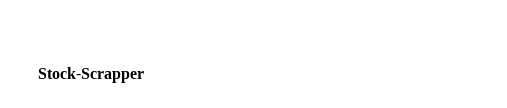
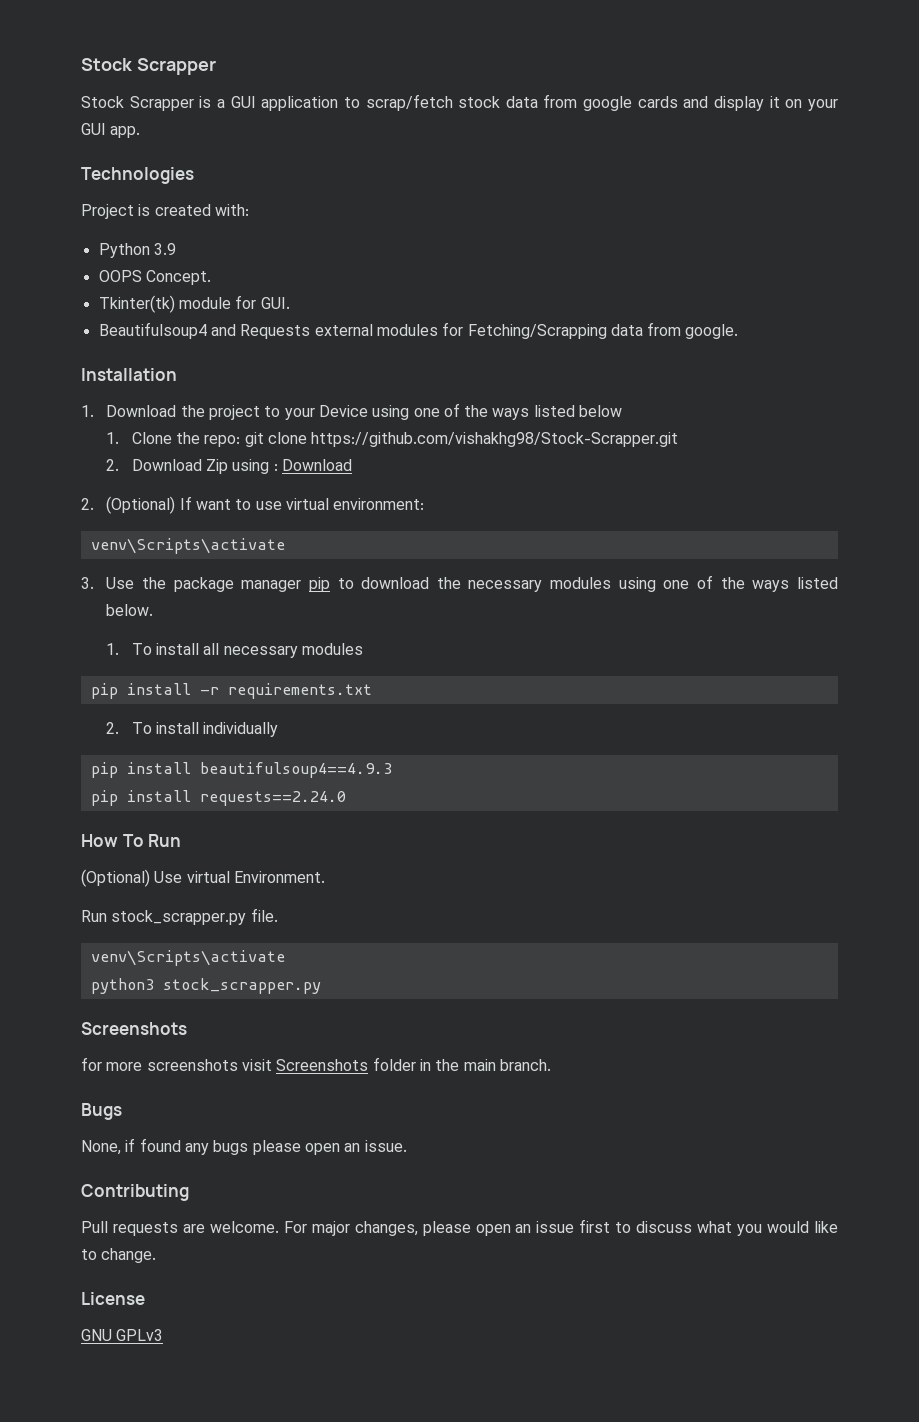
[38,67,144,83] Stock-Scrapper -> [81,58,216,75] [81,94,838,111] [81,123,141,138] [81,167,194,184] [81,204,249,219] [98,243,176,258] [98,270,211,285] [98,295,290,313] [98,322,739,339] [81,368,177,381] [81,403,623,420] [106,432,679,447] [106,459,352,474] [81,496,425,514] [90,538,285,554] [81,575,838,592] [106,604,154,616] [106,643,363,658] [90,683,372,699] [106,722,279,737] [90,762,392,778] [90,790,346,806] [81,834,182,847] [81,869,325,887] [81,908,278,925] [90,950,285,966] [90,978,321,994] [81,1022,187,1035] [81,1057,551,1071] [81,1103,122,1120] [81,1138,407,1155] [81,1184,189,1201] [81,1219,839,1236] [81,1248,157,1263] [81,1292,145,1305] [81,1329,164,1341] Stock Scrapper // Stock Scrapper is a GUI application to scrap/fetch stock data from google cards and display it on your GUI app. // Technologies // Project is created with: // Python 3.9 // OOPS Concept. // Tkinter(tk) module for GUI. // Beautifulsoup4 and Requests external modules for Fetching/Scrapping data from google. // Installation // 1. Download the project to your Device using one of the ways listed below // 1. Clone the repo: git clone https://github.com/vishakhg98/Stock-Scrapper.git // 2. Download Zip using : Download // 2. (Optional) If want to use virtual environment: // venv\Scripts\activate // 3. Use the package manager pip to download the necessary modules using one of the ways listed below. // 1. To install all necessary modules // pip install -r requirements.txt // 2. To install individually // pip install beautifulsoup4==4.9.3 // pip install requests==2.24.0 // How To Run // (Optional) Use virtual Environment. // Run stock_scrapper.py file. // venv\Scripts\activate // python3 stock_scrapper.py // Screenshots // for more screenshots visit Screenshots folder in the main branch. // Bugs // None, if found any bugs please open an issue. // Contributing // Pull requests are welcome. For major changes, please open an issue first to discuss what you would like to change. // License // GNU GPLv3

